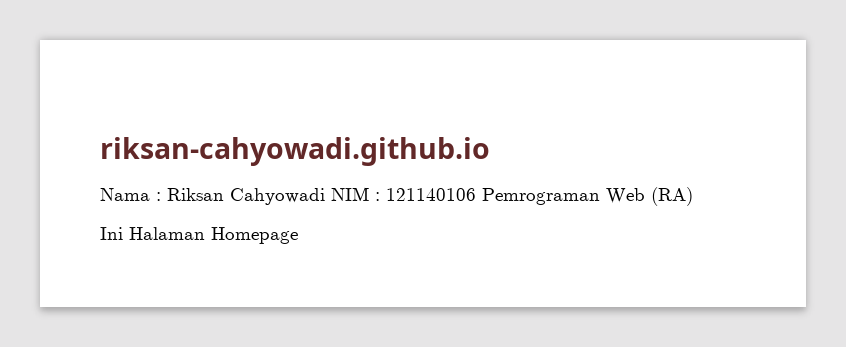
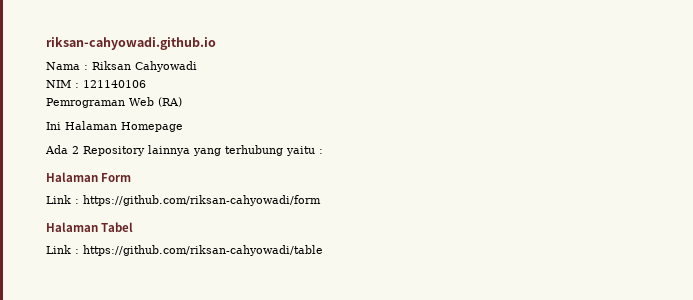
(325, 196) none -> (197, 66) //
(476, 194) none -> (146, 84) //
(298, 235) none -> [45,145,323,156] [46,172,132,182] [46,195,321,206] [46,222,134,232] [46,245,323,256] // Ada 2 Repository lainnya yang terhubung yaitu : // Halaman Form // Link : https://github.com/riksan-cahyowadi/form // Halaman Tabel // Link : https://github.com/riksan-cahyowadi/table

